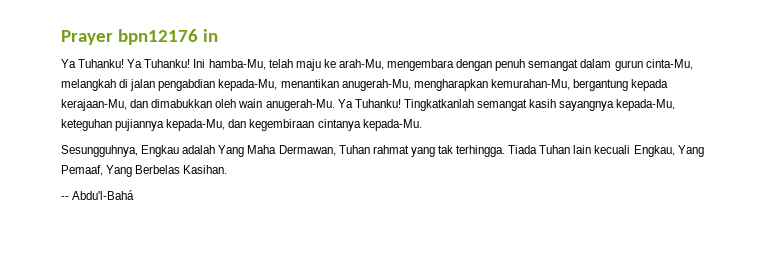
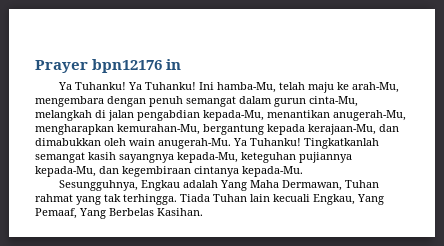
[61,190,135,200] // -- Abdu'l-Bahá -> (203, 212) none

